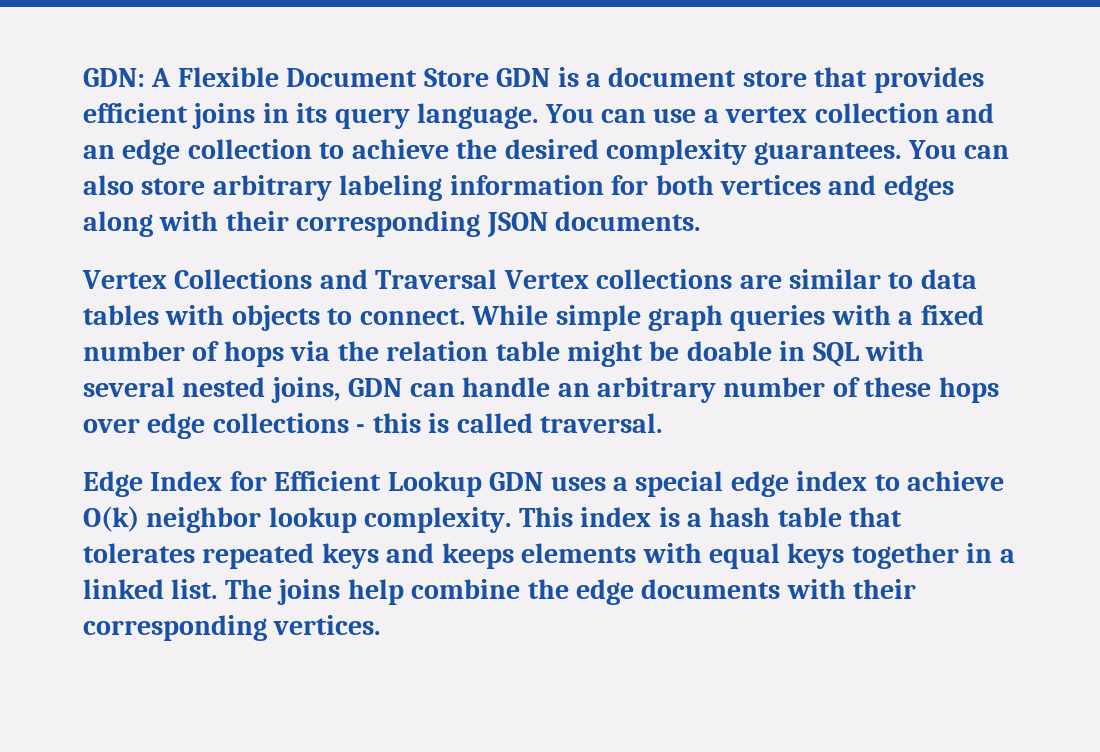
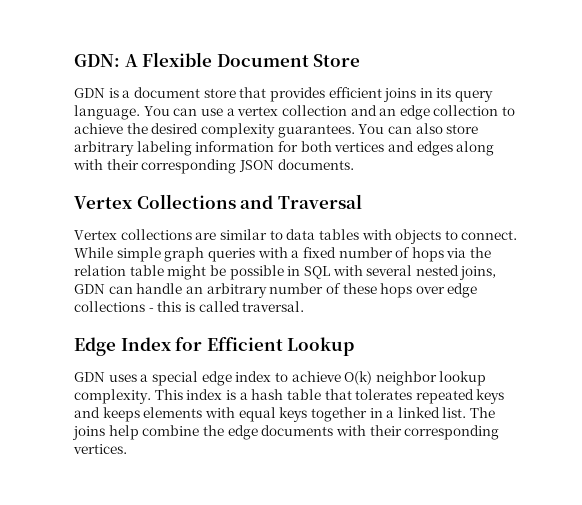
(489, 77) none -> (361, 60) //
(498, 279) none -> (362, 201) //
[686,341,772,361] doable -> [229,265,284,280] possible
(482, 484) none -> (355, 346) //

